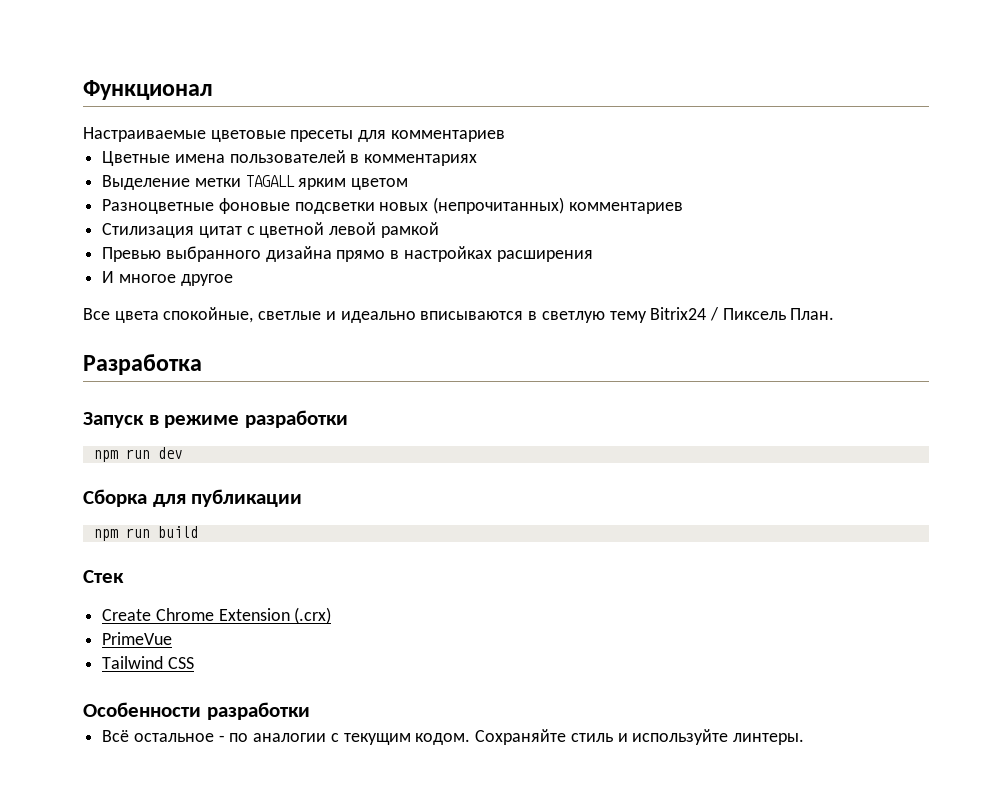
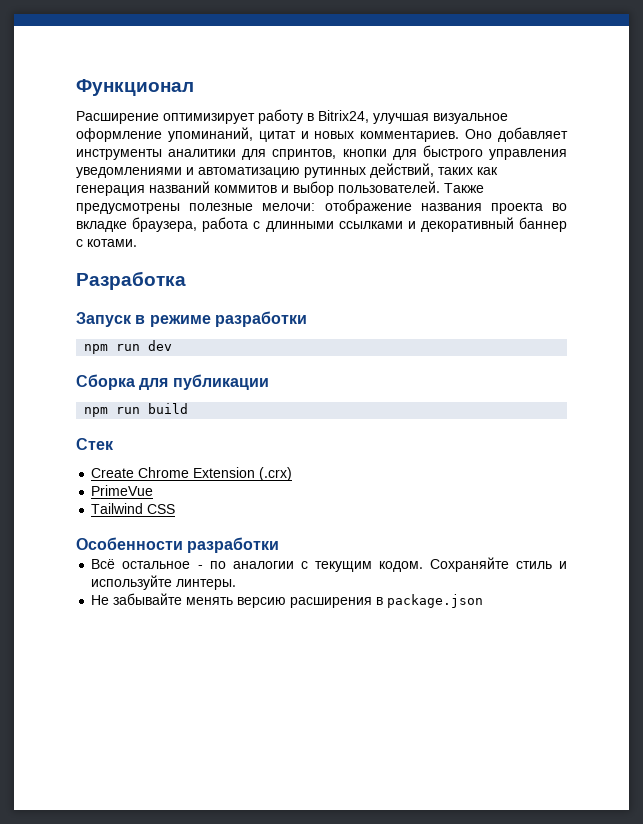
[83,127,505,142] [102,150,478,166] [102,175,409,190] [102,197,683,214] [102,222,439,238] [102,246,593,262] [102,271,233,286] [83,307,835,323] Настраиваемые цветовые пресеты для комментариев // Цветные имена пользователей в комментариях // Выделение метки TAGALL ярким цветом // Разноцветные фоновые подсветки новых (непрочитанных) комментариев // Стилизация цитат с цветной левой рамкой // Превью выбранного дизайна прямо в настройках расширения // И многое другое // Все цвета спокойные, светлые и идеально вписываются в светлую тему Bitrix24 / Пиксель План. -> [76,109,508,124] [76,127,568,142] [76,145,568,160] [76,163,498,178] [76,181,484,196] [76,199,567,214] [76,217,567,232] [76,239,137,247] Расширение оптимизирует работу в Bitrix24, улучшая визуальное оформление упоминаний, цитат и новых комментариев. Оно добавляет инструменты аналитики для спринтов, кнопки для быстрого управления уведомлениями и автоматизацию рутинных действий, таких как генерация названий коммитов и выбор пользователей. Также предусмотрены полезные мелочи: отображение названия проекта во вкладке браузера, работа с длинными ссылками и декоративный баннер с котами.
(804, 739) none -> [91,593,484,608] // Не забывайте менять версию расширения в package.json

